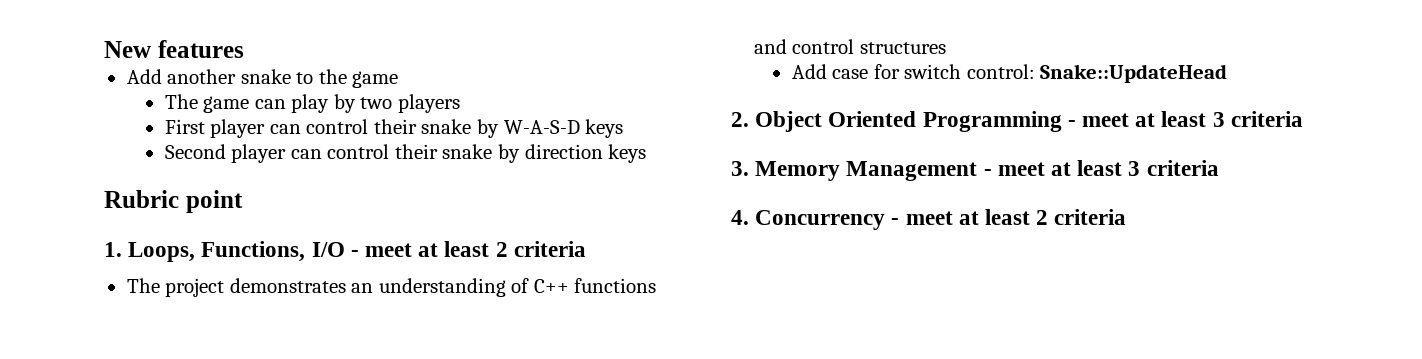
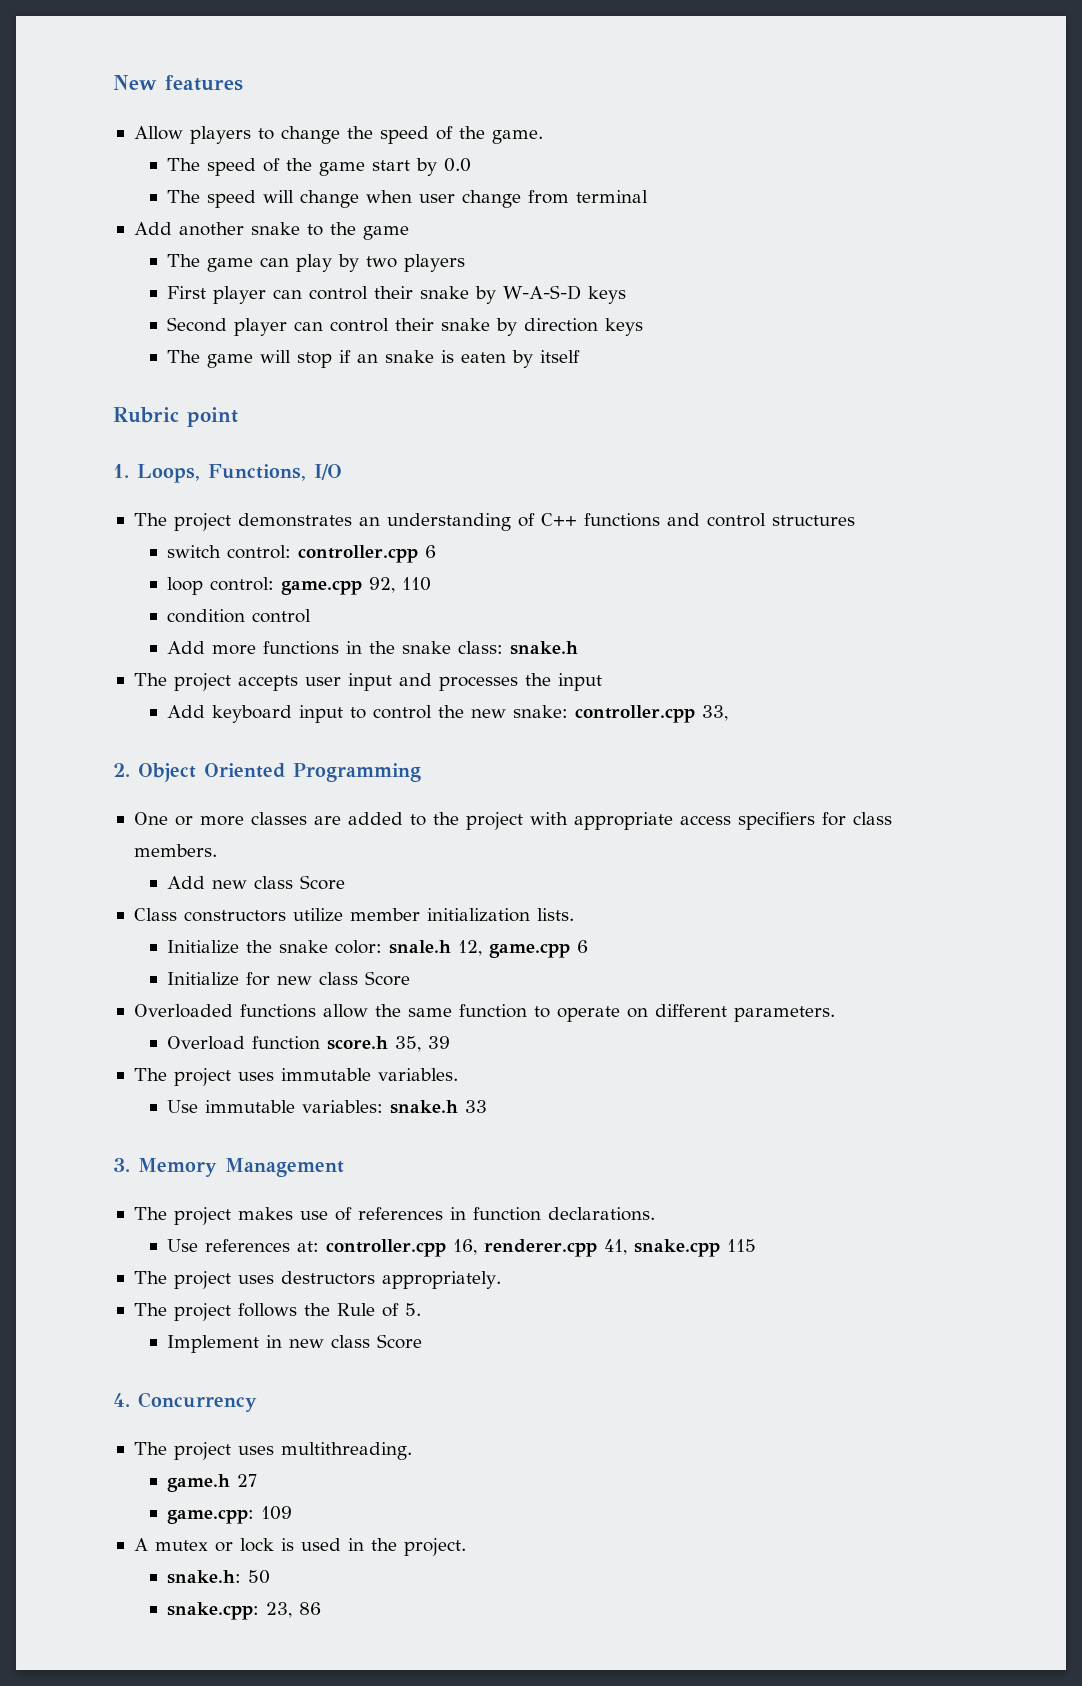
(244, 49) none -> [133,126,543,144] [167,158,472,176] [167,190,649,208] // Allow players to change the speed of the game. // The speed of the game start by 0.0 // The speed will change when user change from terminal
(647, 153) none -> [167,350,581,368] // The game will stop if an snake is eaten by itself
[350,241,586,257] - meet at least 2 criteria -> (342, 472) none
[791,64,1228,83] [731,111,1303,132] [731,160,1219,181] [731,209,1127,230] Add case for switch control: Snake::UpdateHead // 2. Object Oriented Programming - meet at least 3 criteria // 3. Memory Management - meet at least 3 criteria // 4. Concurrency - meet at least 2 criteria -> [167,545,437,563] [167,577,432,595] [167,609,312,623] [167,641,579,655] [133,673,602,691] [167,705,729,723] [113,763,421,782] [133,812,892,830] [133,844,217,857] [167,875,346,890] [133,908,574,922] [167,940,589,958] [167,971,411,986] [133,1004,835,1022] [167,1036,451,1052] [133,1068,458,1086] [167,1100,488,1114] [113,1158,344,1177] [133,1207,655,1225] [167,1239,757,1257] [133,1271,501,1289] [133,1303,421,1321] [167,1334,423,1353] [113,1392,257,1412] [133,1442,412,1460] [167,1474,258,1492] [167,1506,293,1524] [133,1538,466,1556] [167,1570,271,1584] [167,1602,322,1620] switch control: controller.cpp 6 // loop control: game.cpp 92, 110 // condition control // Add more functions in the snake class: snake.h // The project accepts user input and processes the input // Add keyboard input to control the new snake: controller.cpp 33, // 2. Object Oriented Programming // One or more classes are added to the project with appropriate access specifiers for class members. // Add new class Score // Class constructors utilize member initialization lists. // Initialize the snake color: snale.h 12, game.cpp 6 // Initialize for new class Score // Overloaded functions allow the same function to operate on different parameters. // Overload function score.h 35, 39 // The project uses immutable variables. // Use immutable variables: snake.h 33 // 3. Memory Management // The project makes use of references in function declarations. // Use references at: controller.cpp 16, renderer.cpp 41, snake.cpp 115 // The project uses destructors appropriately. // The project follows the Rule of 5. // Implement in new class Score // 4. Concurrency // The project uses multithreading. // game.h 27 // game.cpp: 109 // A mutex or lock is used in the project. // snake.h: 50 // snake.cpp: 23, 86

